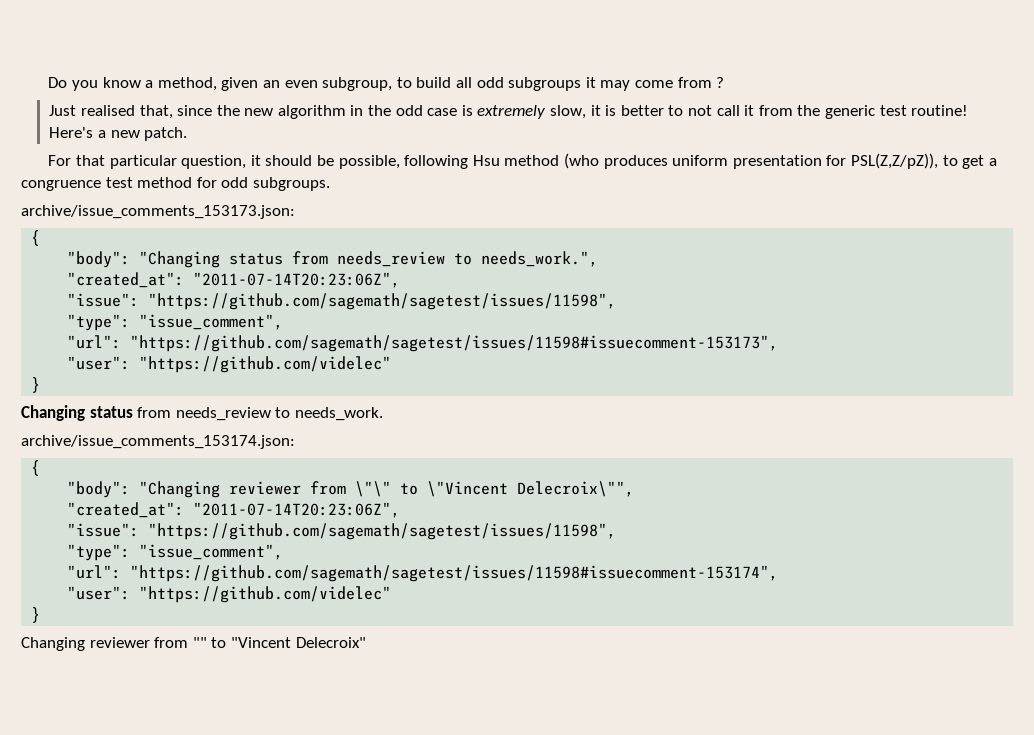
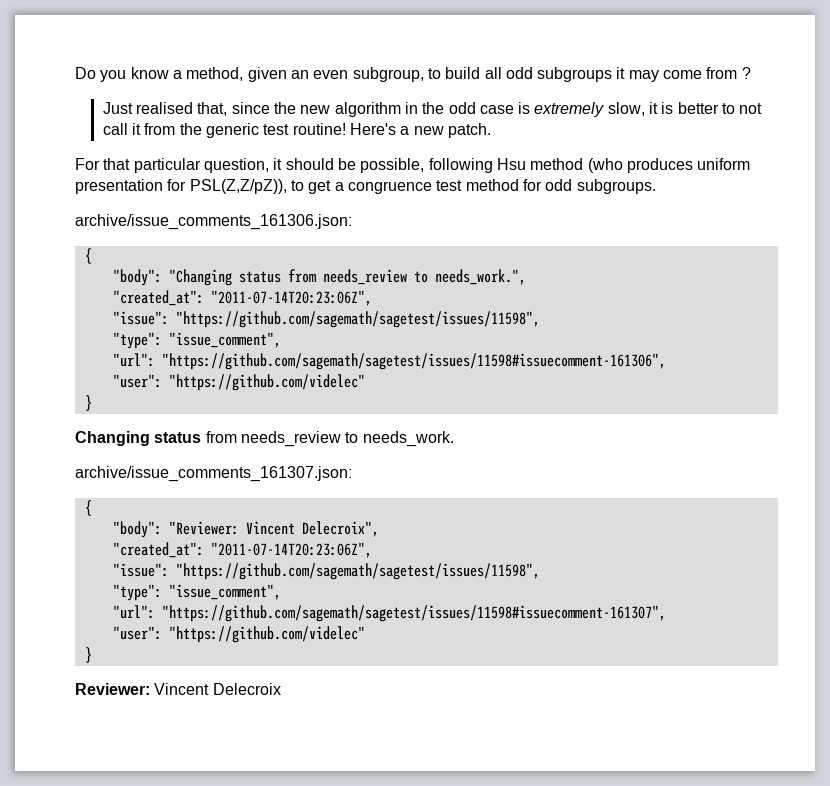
[21,205,295,219] archive/issue_comments_153173.json: -> [75,214,352,230] archive/issue_comments_161306.json:
[130,335,779,352] "https://github.com/sagemath/sagetest/issues/11598#issuecomment-153173", -> [161,353,666,370] "https://github.com/sagemath/sagetest/issues/11598#issuecomment-161306",
[21,435,295,449] [31,460,41,476] [67,481,635,498] [67,502,401,518] [67,523,617,540] [67,544,284,561] [67,565,779,582] [67,586,392,603] [31,607,41,623] [21,637,366,651] archive/issue_comments_153174.json: // { // "body": "Changing reviewer from \"\" to \"Vincent Delecroix\"", // "created_at": "2011-07-14T20:23:06Z", // "issue": "https://github.com/sagemath/sagetest/issues/11598", // "type": "issue_comment", // "url": "https://github.com/sagemath/sagetest/issues/11598#issuecomment-153174", // "user": "https://github.com/videlec" // } // Changing reviewer from "" to "Vincent Delecroix" -> [75,466,352,482] [84,500,92,516] [112,521,379,538] [112,542,372,558] [112,563,540,580] [112,584,281,601] [112,605,666,622] [112,626,365,643] [84,647,92,663] [75,683,281,695] archive/issue_comments_161307.json: // { // "body": "Reviewer: Vincent Delecroix", // "created_at": "2011-07-14T20:23:06Z", // "issue": "https://github.com/sagemath/sagetest/issues/11598", // "type": "issue_comment", // "url": "https://github.com/sagemath/sagetest/issues/11598#issuecomment-161307", // "user": "https://github.com/videlec" // } // Reviewer: Vincent Delecroix

